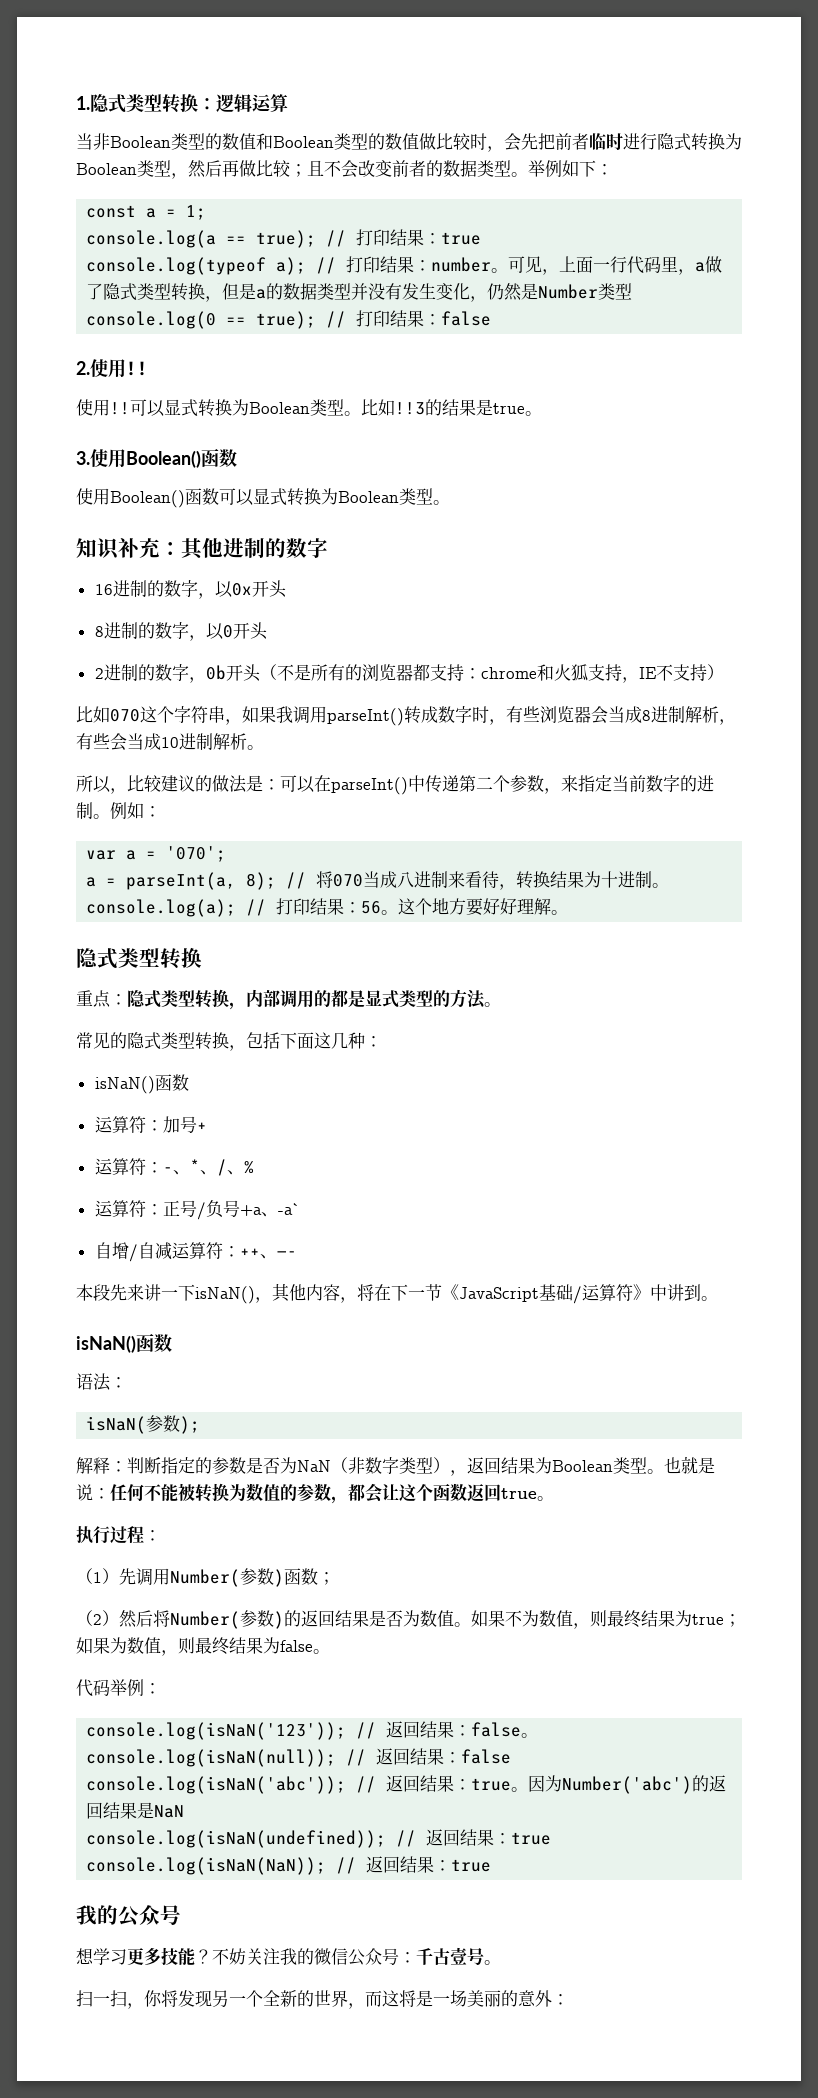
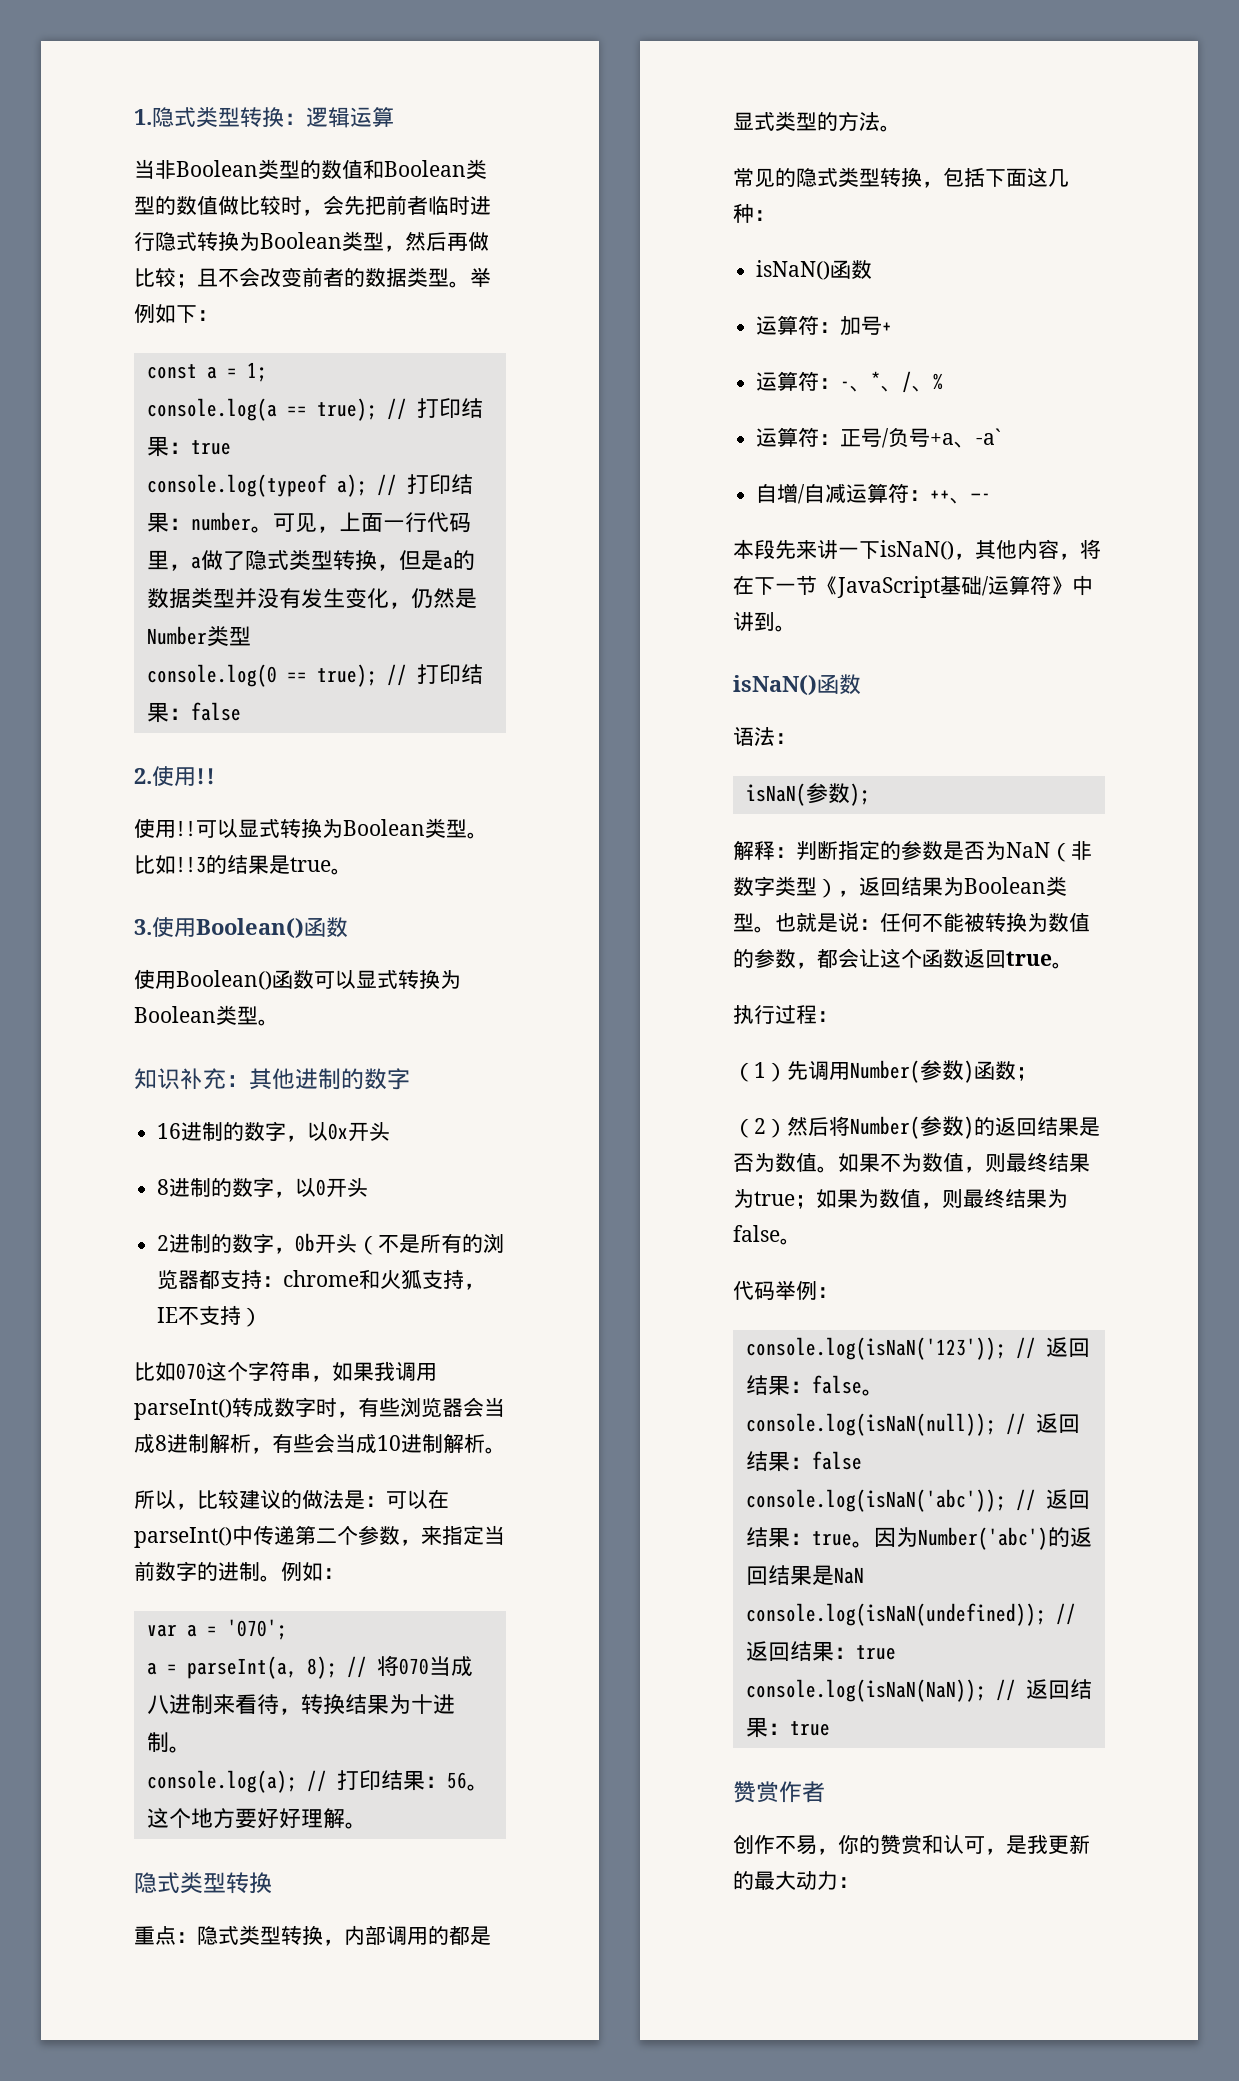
[76,1905,181,1927] [76,1947,501,1966] [76,1990,552,2009] 我的公众号 // 想学习更多技能？不妨关注我的微信公众号：千古壹号。 // 扫一扫，你将发现另一个全新的世界，而这将是一场美丽的意外 -> [733,1781,825,1803] [733,1834,1090,1855] [733,1871,838,1890] 赞赏作者 // 创作不易，你的赞赏和认可，是我更新的最大动力

